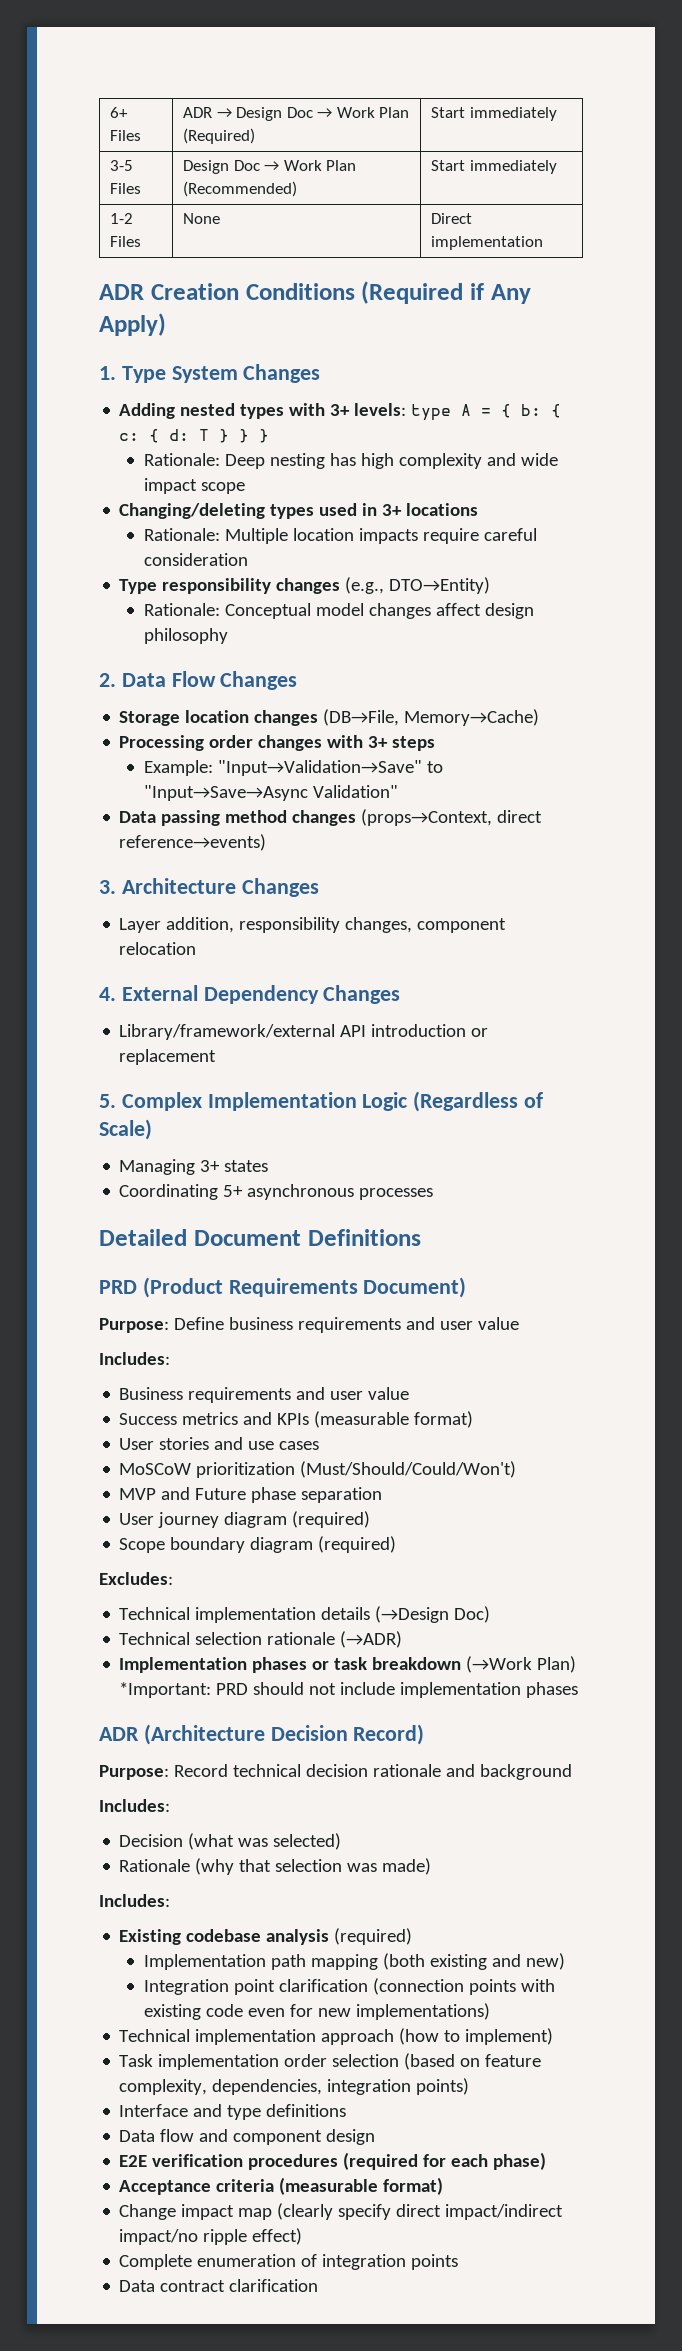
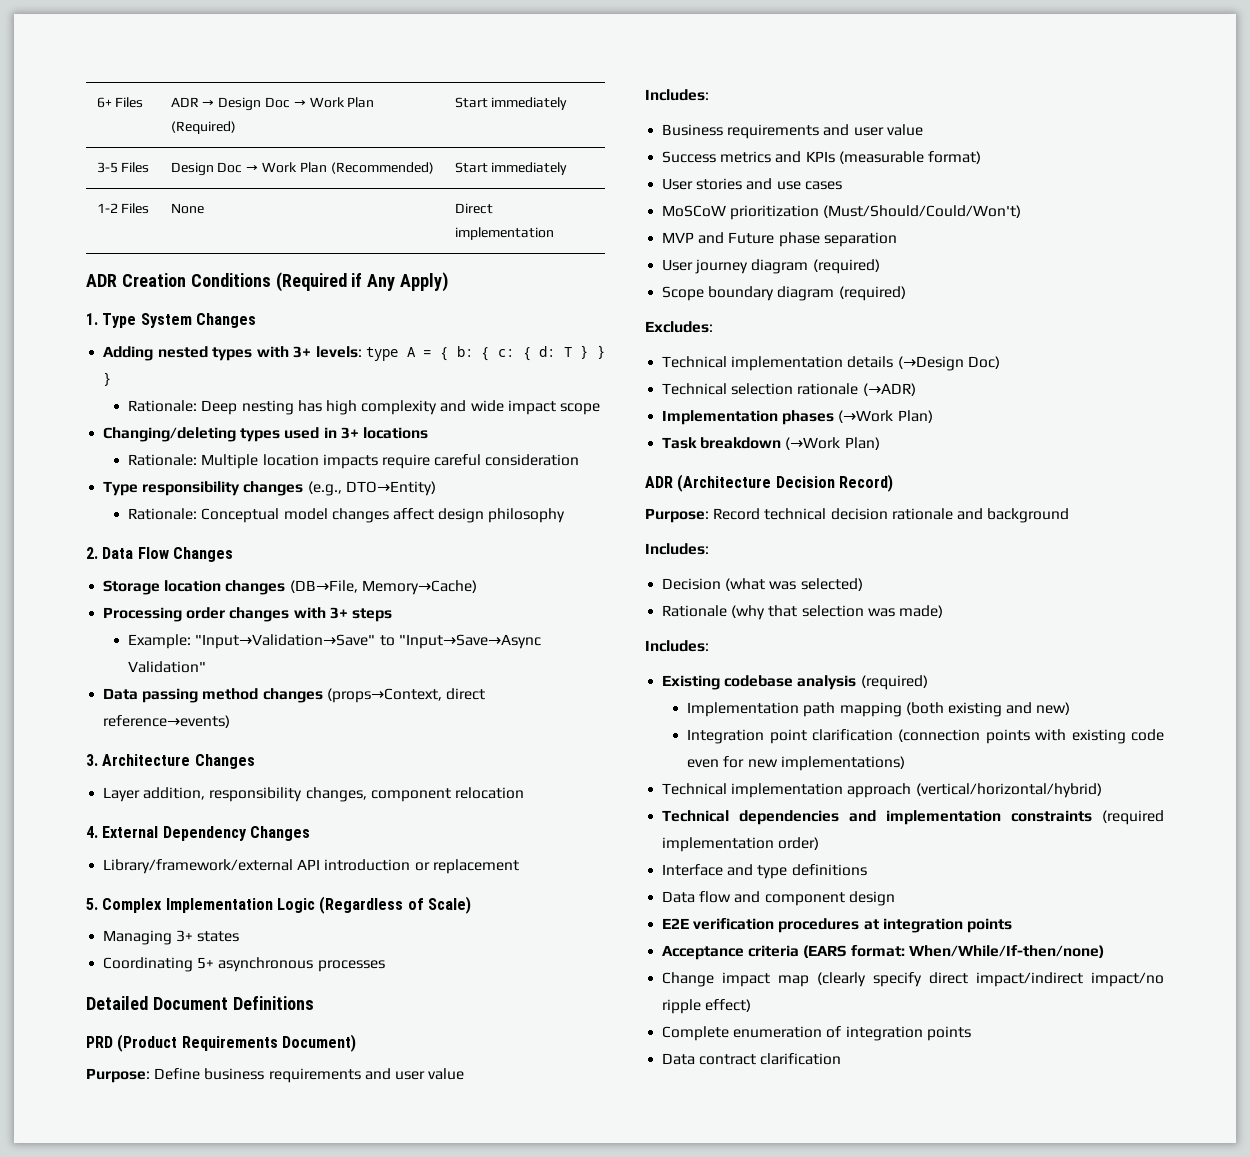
[312,1657,368,1670] or task -> [838,410,933,423] [662,437,698,449] (→Work Plan) // Task
[119,1682,579,1698] *Important: PRD should not include implementation phases -> (880, 443) none
[399,2028,554,2045] [119,2053,542,2070] [119,2078,470,2095] (how to implement) // Task implementation order selection (based on feature complexity, dependencies, integration points) -> [915,783,1102,798] [662,810,1164,825] [662,837,820,852] (vertical/horizontal/hybrid) // Technical dependencies and implementation constraints (required implementation order)
[343,2152,547,2170] (required for each phase) -> [863,918,1012,933] at integration points
[279,2177,444,2195] (measurable format) -> [803,945,1104,958] (EARS format: When/While/If-then/none)

